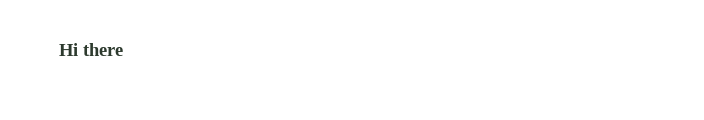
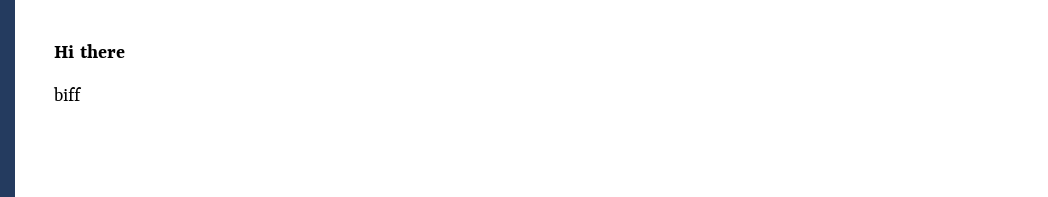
(123, 49) none -> [53,87,82,101] // biff

